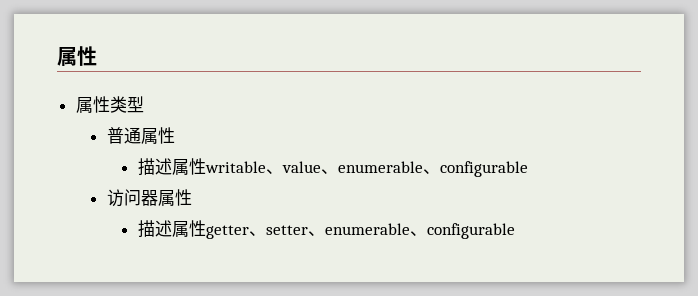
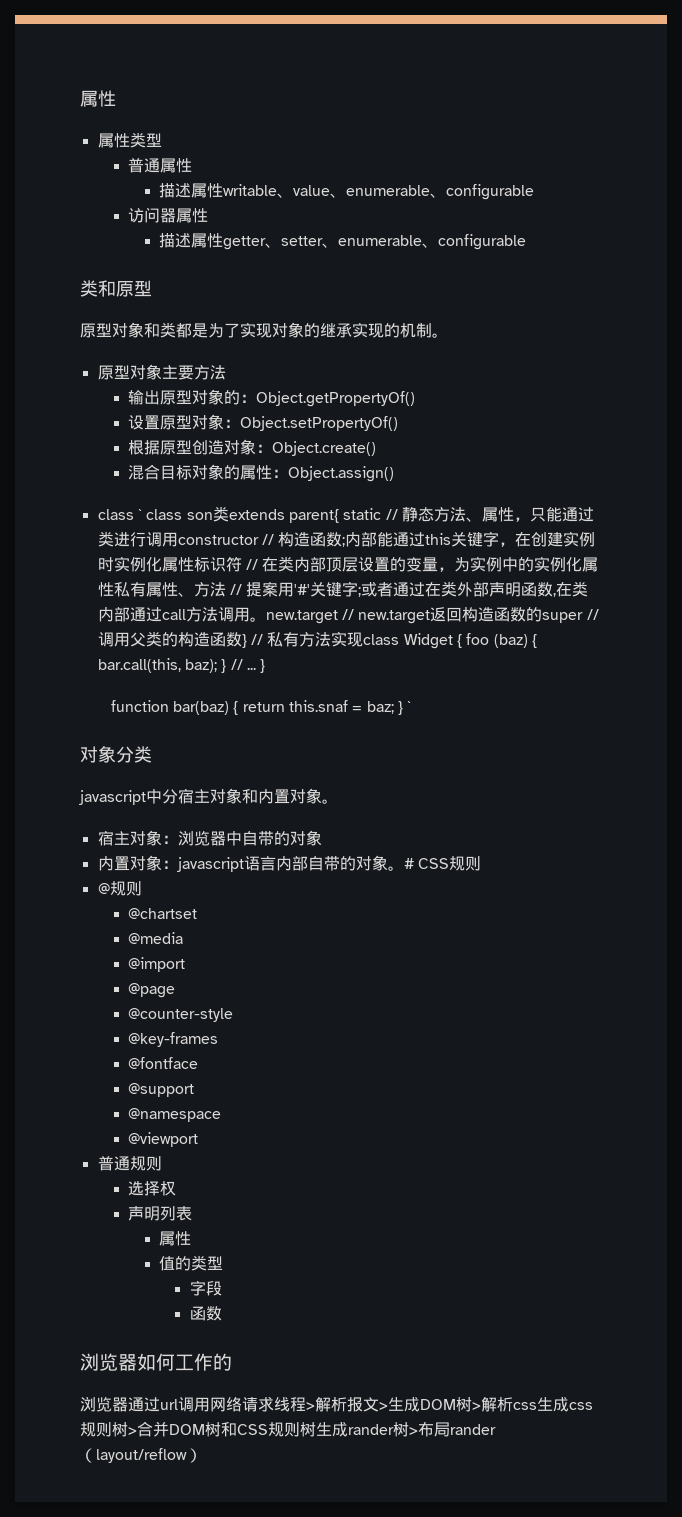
(515, 231) none -> [80,280,152,297] [80,322,448,338] [97,364,226,380] [128,389,416,407] [128,414,399,431] [128,439,377,456] [128,464,395,482] [97,506,594,523] [97,531,596,547] [97,556,599,572] [97,581,589,597] [97,607,599,624] [97,631,537,649] [97,658,266,673] [110,700,412,715] [80,746,152,763] [79,788,338,805] [97,830,322,846] [97,855,481,872] [97,881,142,896] [128,908,198,919] [128,932,184,944] [128,957,186,972] [128,983,176,998] [128,1008,234,1022] [128,1032,219,1047] [128,1057,199,1069] [128,1083,195,1097] [128,1108,222,1122] [128,1132,199,1147] [97,1156,162,1171] [128,1181,177,1196] [128,1206,193,1221] [159,1231,192,1246] [159,1255,224,1271] [189,1280,222,1296] [189,1306,222,1321] [80,1353,232,1371] [80,1396,593,1412] [80,1421,496,1437] [80,1448,202,1463] // 类和原型 // 原型对象和类都是为了实现对象的继承实现的机制。 // 原型对象主要方法 // 输出原型对象的：Object.getPropertyOf() // 设置原型对象：Object.setPropertyOf() // 根据原型创造对象：Object.create() // 混合目标对象的属性：Object.assign() // class ` class son类extends parent{ static // 静态方法、属性，只能通过类进行调用constructor // 构造函数;内部能通过this关键字，在创建实例时实例化属性标识符 // 在类内部顶层设置的变量，为实例中的实例化属性私有属性、方法 // 提案用'#'关键字;或者通过在类外部声明函数,在类内部通过call方法调用。new.target // new.target返回构造函数的super // 调用父类的构造函数} // 私有方法实现class Widget { foo (baz) { bar.call(this, baz); } // ... } // function bar(baz) { return this.snaf = baz; } ` // 对象分类 // javascript中分宿主对象和内置对象。 // 宿主对象：浏览器中自带的对象 // 内置对象：javascript语言内部自带的对象。# CSS规则 // @规则 // @chartset // @media // @import // @page // @counter-style // @key-frames // @fontface // @support // @namespace // @viewport // 普通规则 // 选择权 // 声明列表 // 属性 // 值的类型 // 字段 // 函数 // 浏览器如何工作的 // 浏览器通过url调用网络请求线程>解析报文>生成DOM树>解析css生成css规则树>合并DOM树和CSS规则树生成rander树>布局rander（layout/reflow）

